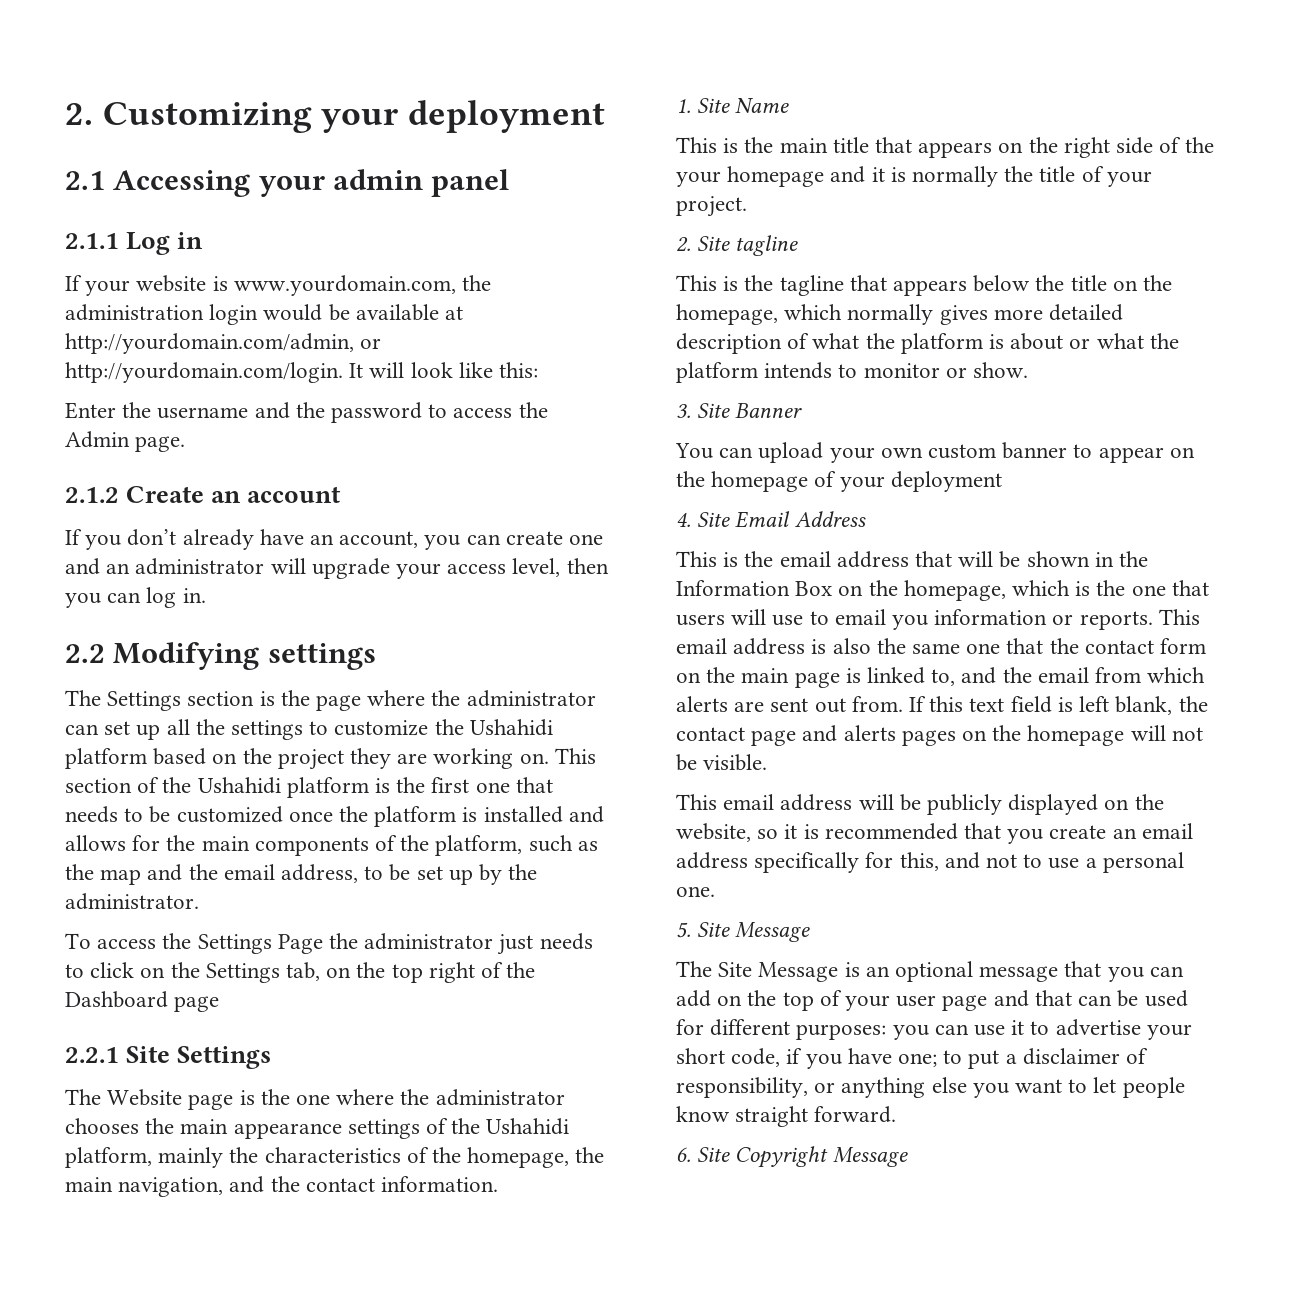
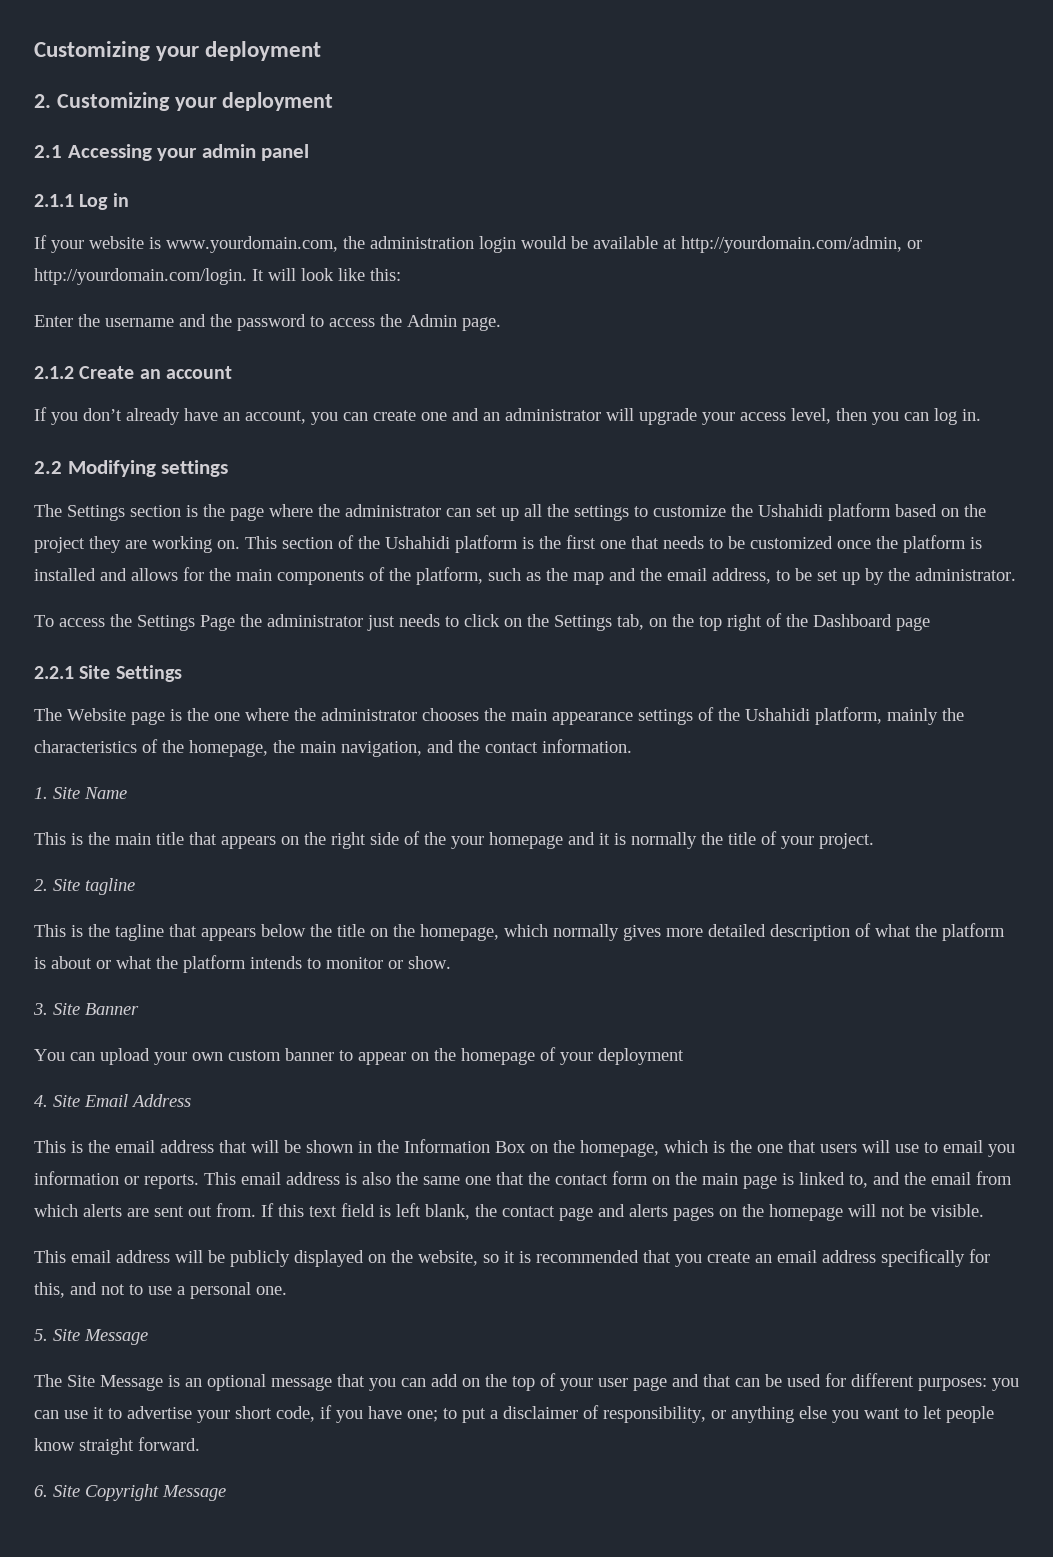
(65, 114) none -> [34,41,322,61] Customizing your deployment //

